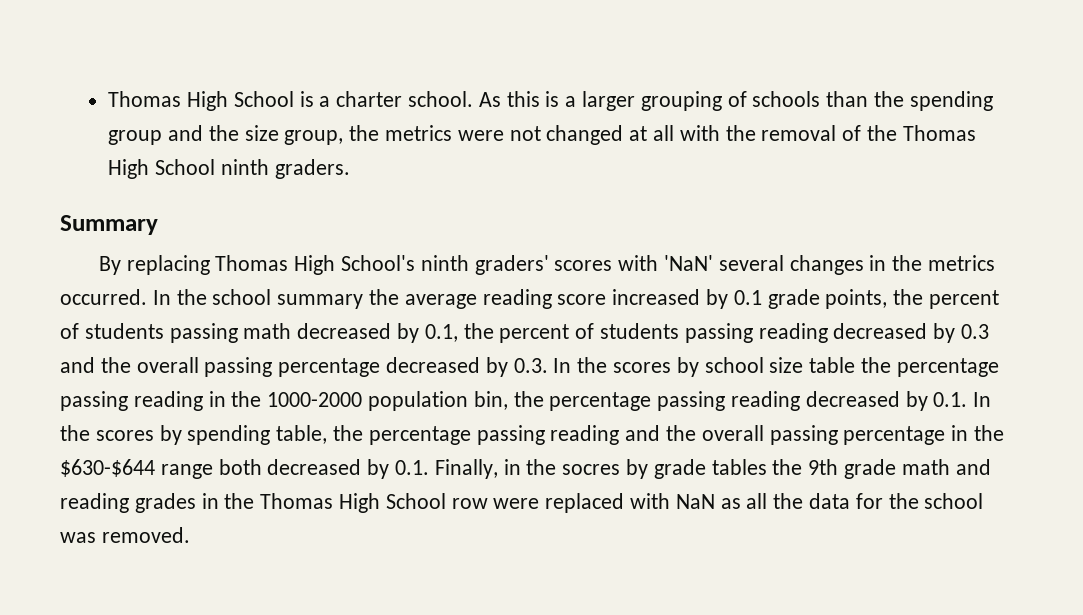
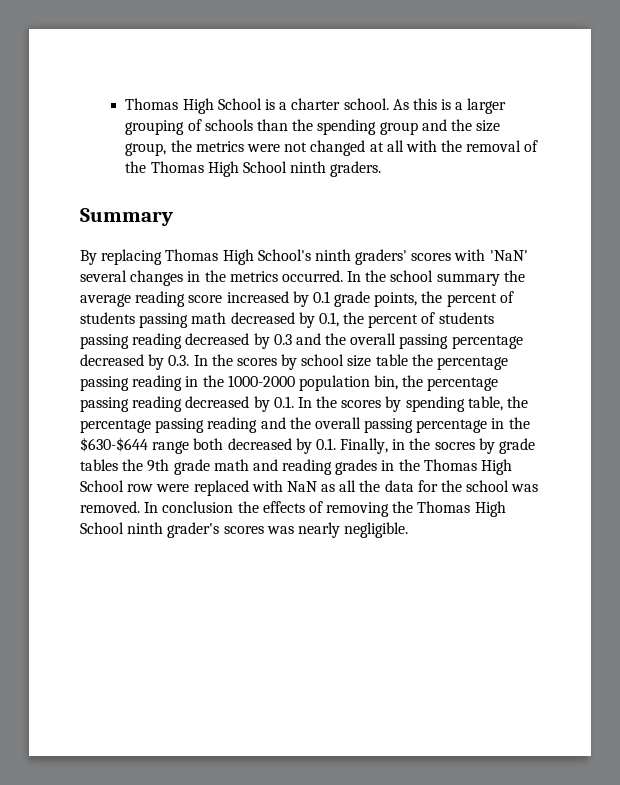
(190, 535) none -> [144,501,506,517] [80,522,409,538] In conclusion the effects of removing the Thomas High School ninth grader's scores was nearly negligible.

